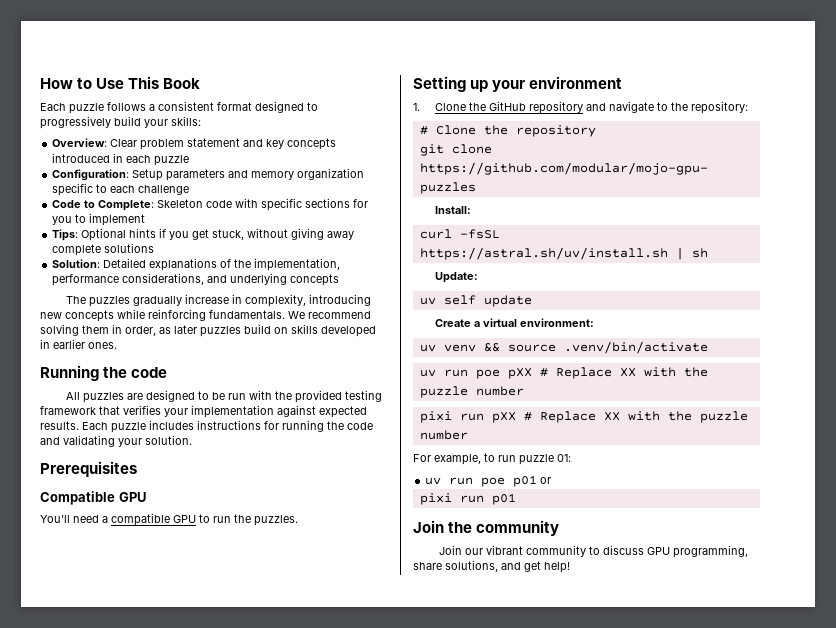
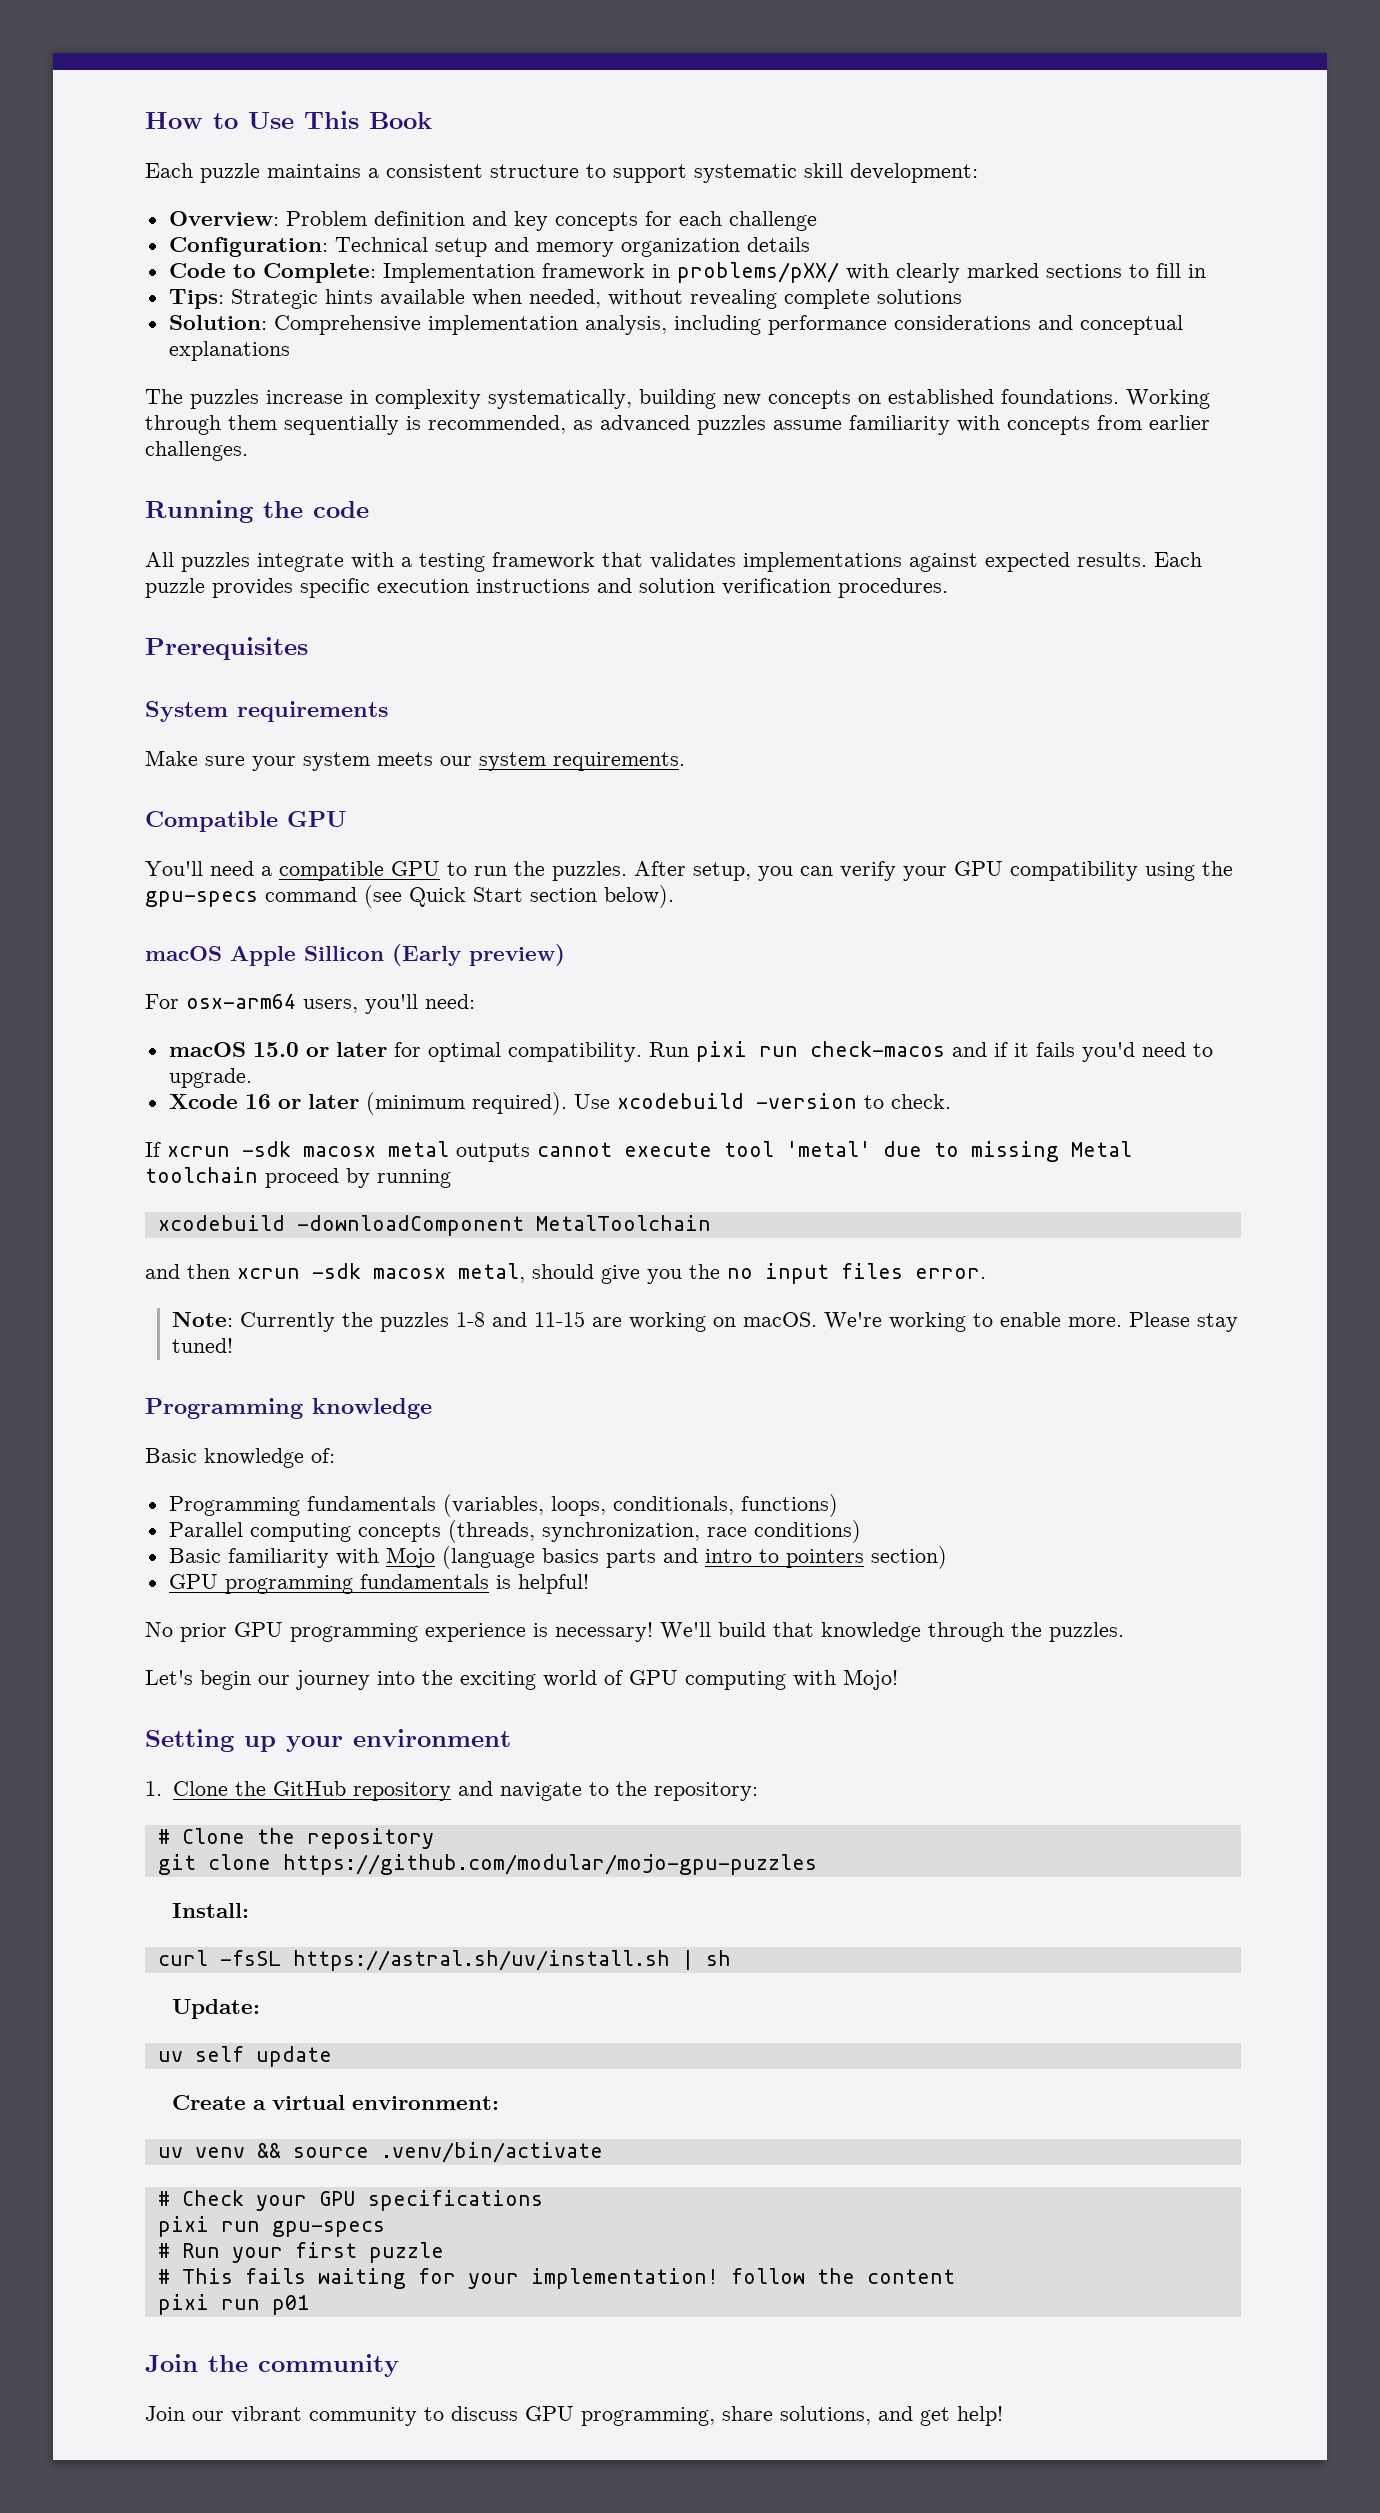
[107,102,146,111] follows -> [267,164,361,178] maintains
[217,101,318,113] [40,116,201,129] [52,138,337,150] [52,153,190,166] format designed to progressively build your skills: // Overview: Clear problem statement and key concepts introduced in each puzzle -> [490,163,978,183] [168,211,817,231] structure to support systematic skill development: // Overview: Problem definition and key concepts for each challenge
[132,169,226,181] Setup parameters -> [334,237,487,257] Technical setup
[52,183,190,196] specific to each challenge -> [746,237,810,252] details
[157,198,369,211] [52,213,146,226] [52,228,355,241] [52,243,155,256] [52,258,341,271] [52,273,340,286] Skeleton code with specific sections for you to implement // Tips: Optional hints if you get stuck, without giving away complete solutions // Solution: Detailed explanations of the implementation, performance considerations, and underlying concepts -> [382,262,1206,283] [168,289,962,309] [168,315,1183,335] [168,341,290,361] Implementation framework in problems/pXX/ with clearly marked sections to fill in // Tips: Strategic hints available when needed, without revealing complete solutions // Solution: Comprehensive implementation analysis, including performance considerations and conceptual explanations
[132,296,182,306] gradually -> (259, 399) none
[244,294,371,307] [40,309,371,322] [40,324,376,337] [40,339,117,349] complexity, introducing new concepts while reinforcing fundamentals. We recommend solving them in order, as later puzzles build on skills developed in earlier ones. -> [375,389,1210,409] [145,415,1210,435] [145,441,248,461] complexity systematically, building new concepts on established foundations. Working through them sequentially is recommended, as advanced puzzles assume familiarity with concepts from earlier challenges.
[126,390,382,403] [40,405,274,418] are designed to be run with the provided testing framework that verifies your implementation -> [257,552,902,572] integrate with a testing framework that validates implementations
[149,420,373,432] [40,435,192,447] [40,461,137,477] includes instructions for running the code and validating your solution. // Prerequisites -> [212,578,948,598] [145,637,308,660] [145,701,388,722] [145,750,685,771] provides specific execution instructions and solution verification procedures. // Prerequisites // System requirements // Make sure your system meets our system requirements.
(298, 520) none -> [634,861,1233,881] [145,885,674,908] [145,944,565,966] [145,994,475,1014] [168,1041,1213,1062] [168,1068,252,1088] [168,1092,951,1115] [145,1141,1132,1162] [145,1167,451,1188] [157,1215,711,1236] [145,1263,986,1284] [172,1311,1239,1332] [172,1338,234,1353] [145,1398,432,1419] [145,1448,335,1468] [168,1494,838,1517] [168,1520,861,1543] [168,1546,947,1569] [168,1574,589,1594] [145,1622,1124,1642] [145,1669,898,1690] After setup, you can verify your GPU compatibility using the gpu-specs command (see Quick Start section below). // macOS Apple Sillicon (Early preview) // For osx-arm64 users, you'll need: // macOS 15.0 or later for optimal compatibility. Run pixi run check-macos and if it fails you'd need to upgrade. // Xcode 16 or later (minimum required). Use xcodebuild -version to check. // If xcrun -sdk macosx metal outputs cannot execute tool 'metal' due to missing Metal toolchain proceed by running // xcodebuild -downloadComponent MetalToolchain // and then xcrun -sdk macosx metal, should give you the no input files error. // Note: Currently the puzzles 1-8 and 11-15 are working on macOS. We're working to enable more. Please stay tuned! // Programming knowledge // Basic knowledge of: // Programming fundamentals (variables, loops, conditionals, functions) // Parallel computing concepts (threads, synchronization, race conditions) // Basic familiarity with Mojo (language basics parts and intro to pointers section) // GPU programming fundamentals is helpful! // No prior GPU programming experience is necessary! We'll build that knowledge through the puzzles. // Let's begin our journey into the exciting world of GPU computing with Mojo!
[419,367,708,379] [419,386,524,398] [419,411,748,423] [419,430,468,440] [413,453,571,465] [425,475,552,487] uv run poe pXX # Replace XX with the puzzle number // pixi run pXX # Replace XX with the puzzle number // For example, to run puzzle 01: // uv run poe p01 or -> [157,2190,543,2211] [157,2216,385,2237] [157,2242,444,2263] [157,2268,955,2289] # Check your GPU specifications // pixi run gpu-specs // # Run your first puzzle // # This fails waiting for your implementation! follow the content

